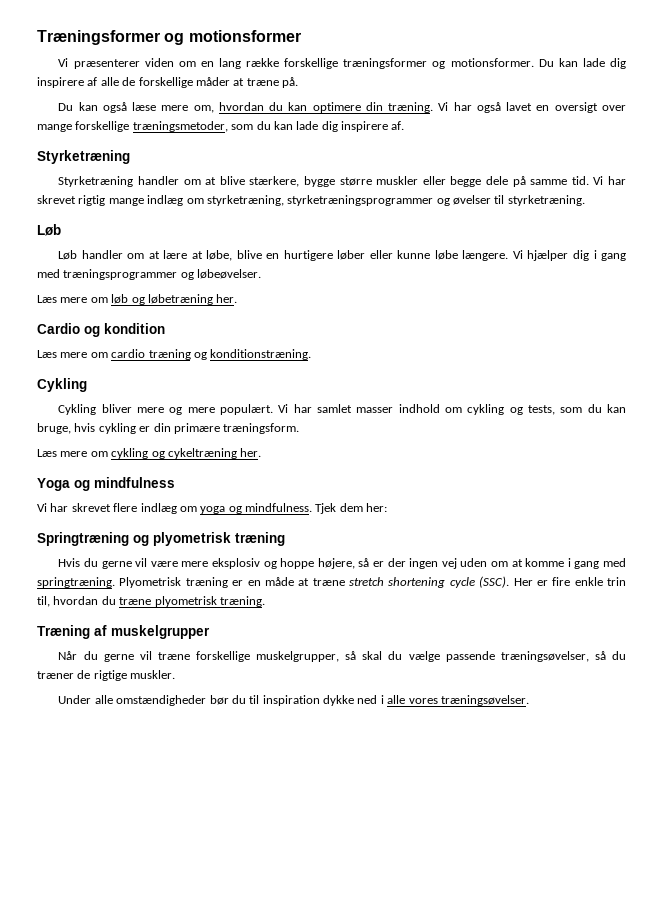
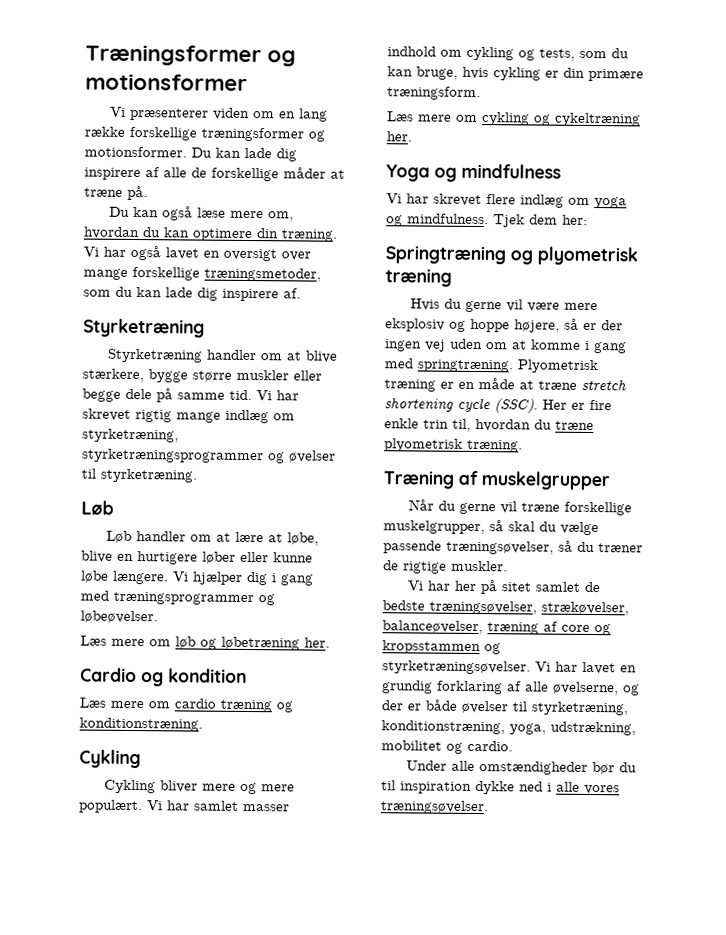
(176, 674) none -> [406,580,601,595] [382,600,629,616] [382,620,611,636] [382,640,501,655] [382,660,637,675] [382,680,640,696] [381,699,628,716] [381,720,636,736] [381,740,513,754] // Vi har her på sitet samlet de bedste træningsøvelser, strækøvelser, balanceøvelser, træning af core og kropsstammen og styrketræningsøvelser. Vi har lavet en grundig forklaring af alle øvelserne, og der er både øvelser til styrketræning, konditionstræning, yoga, udstrækning, mobilitet og cardio.

